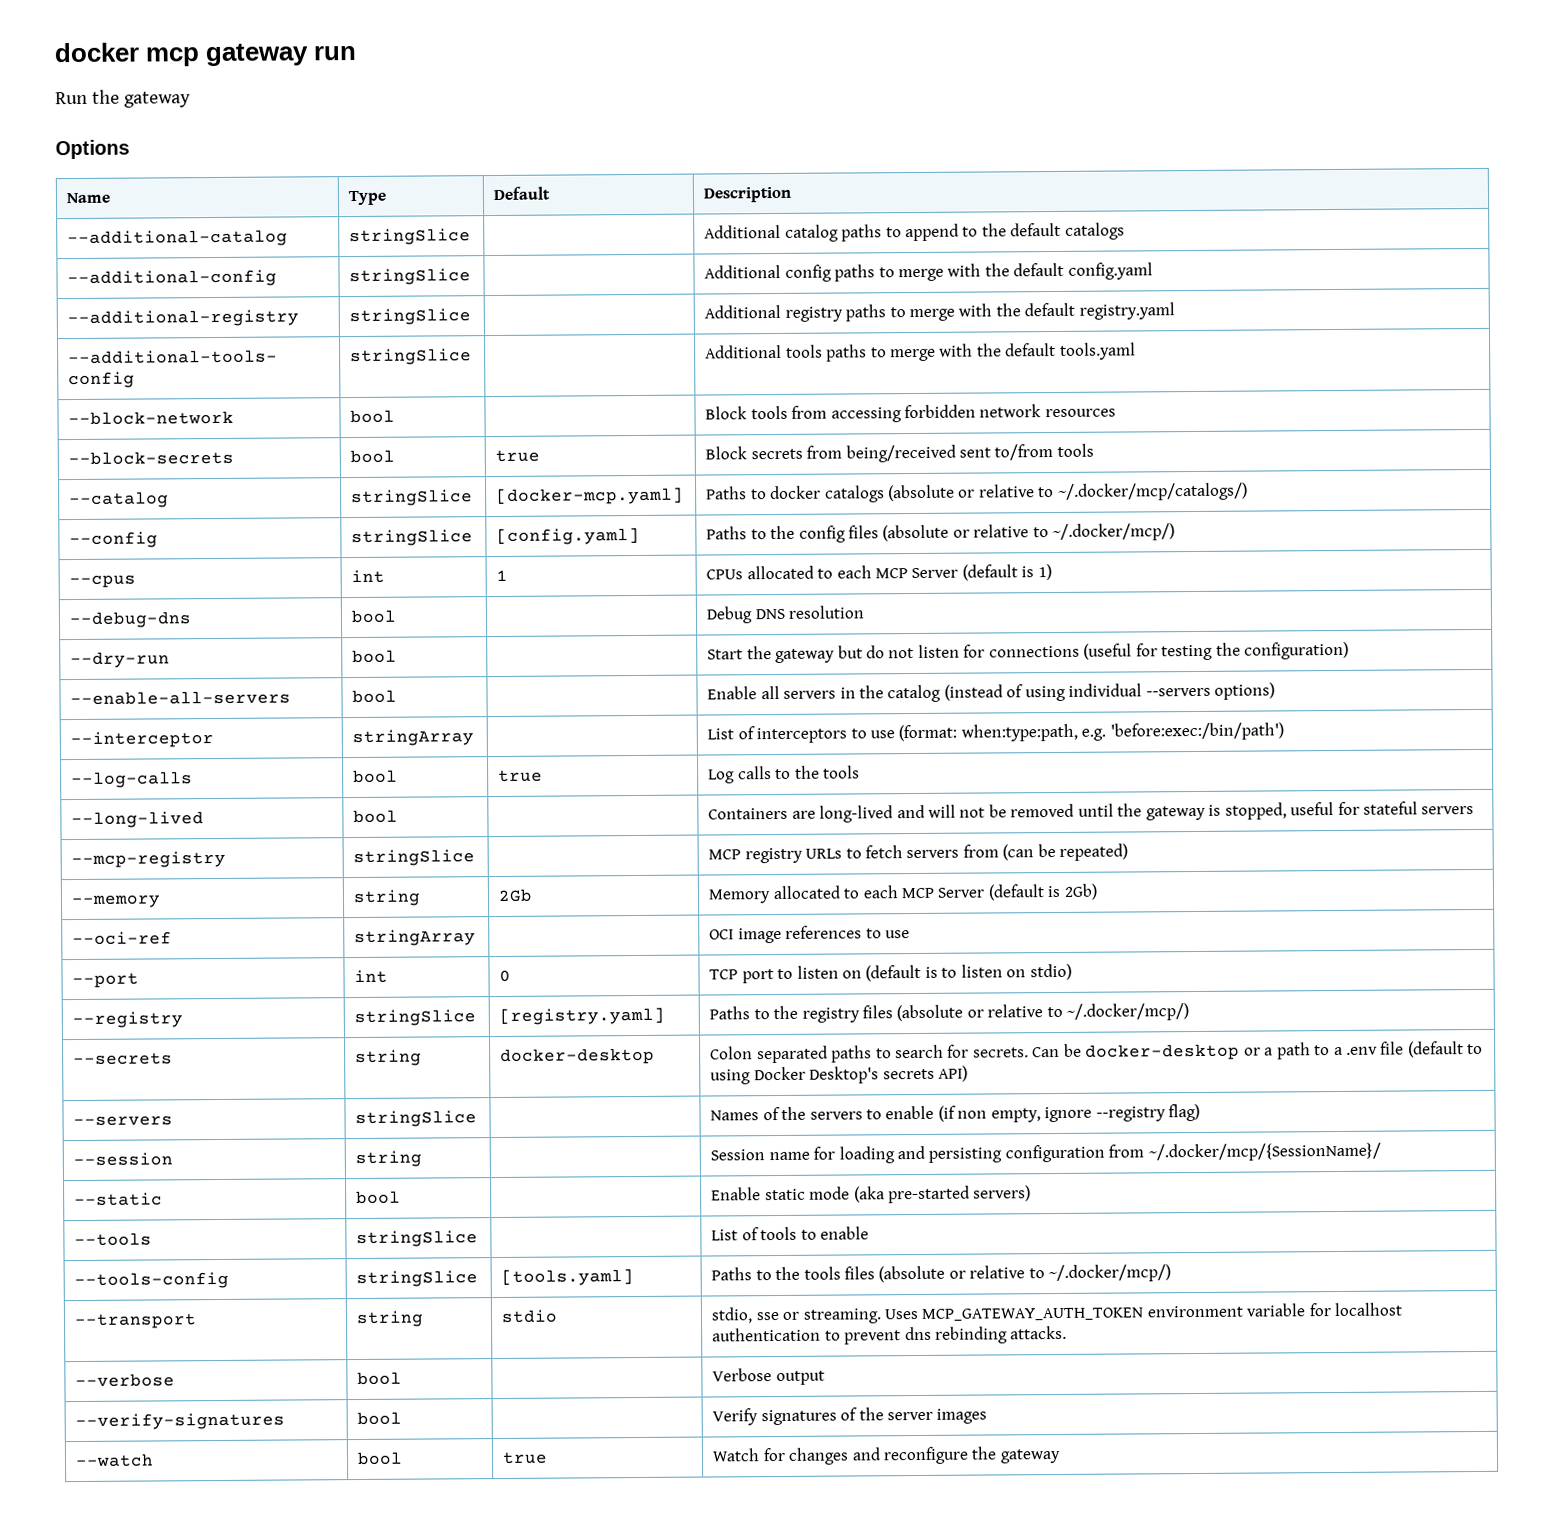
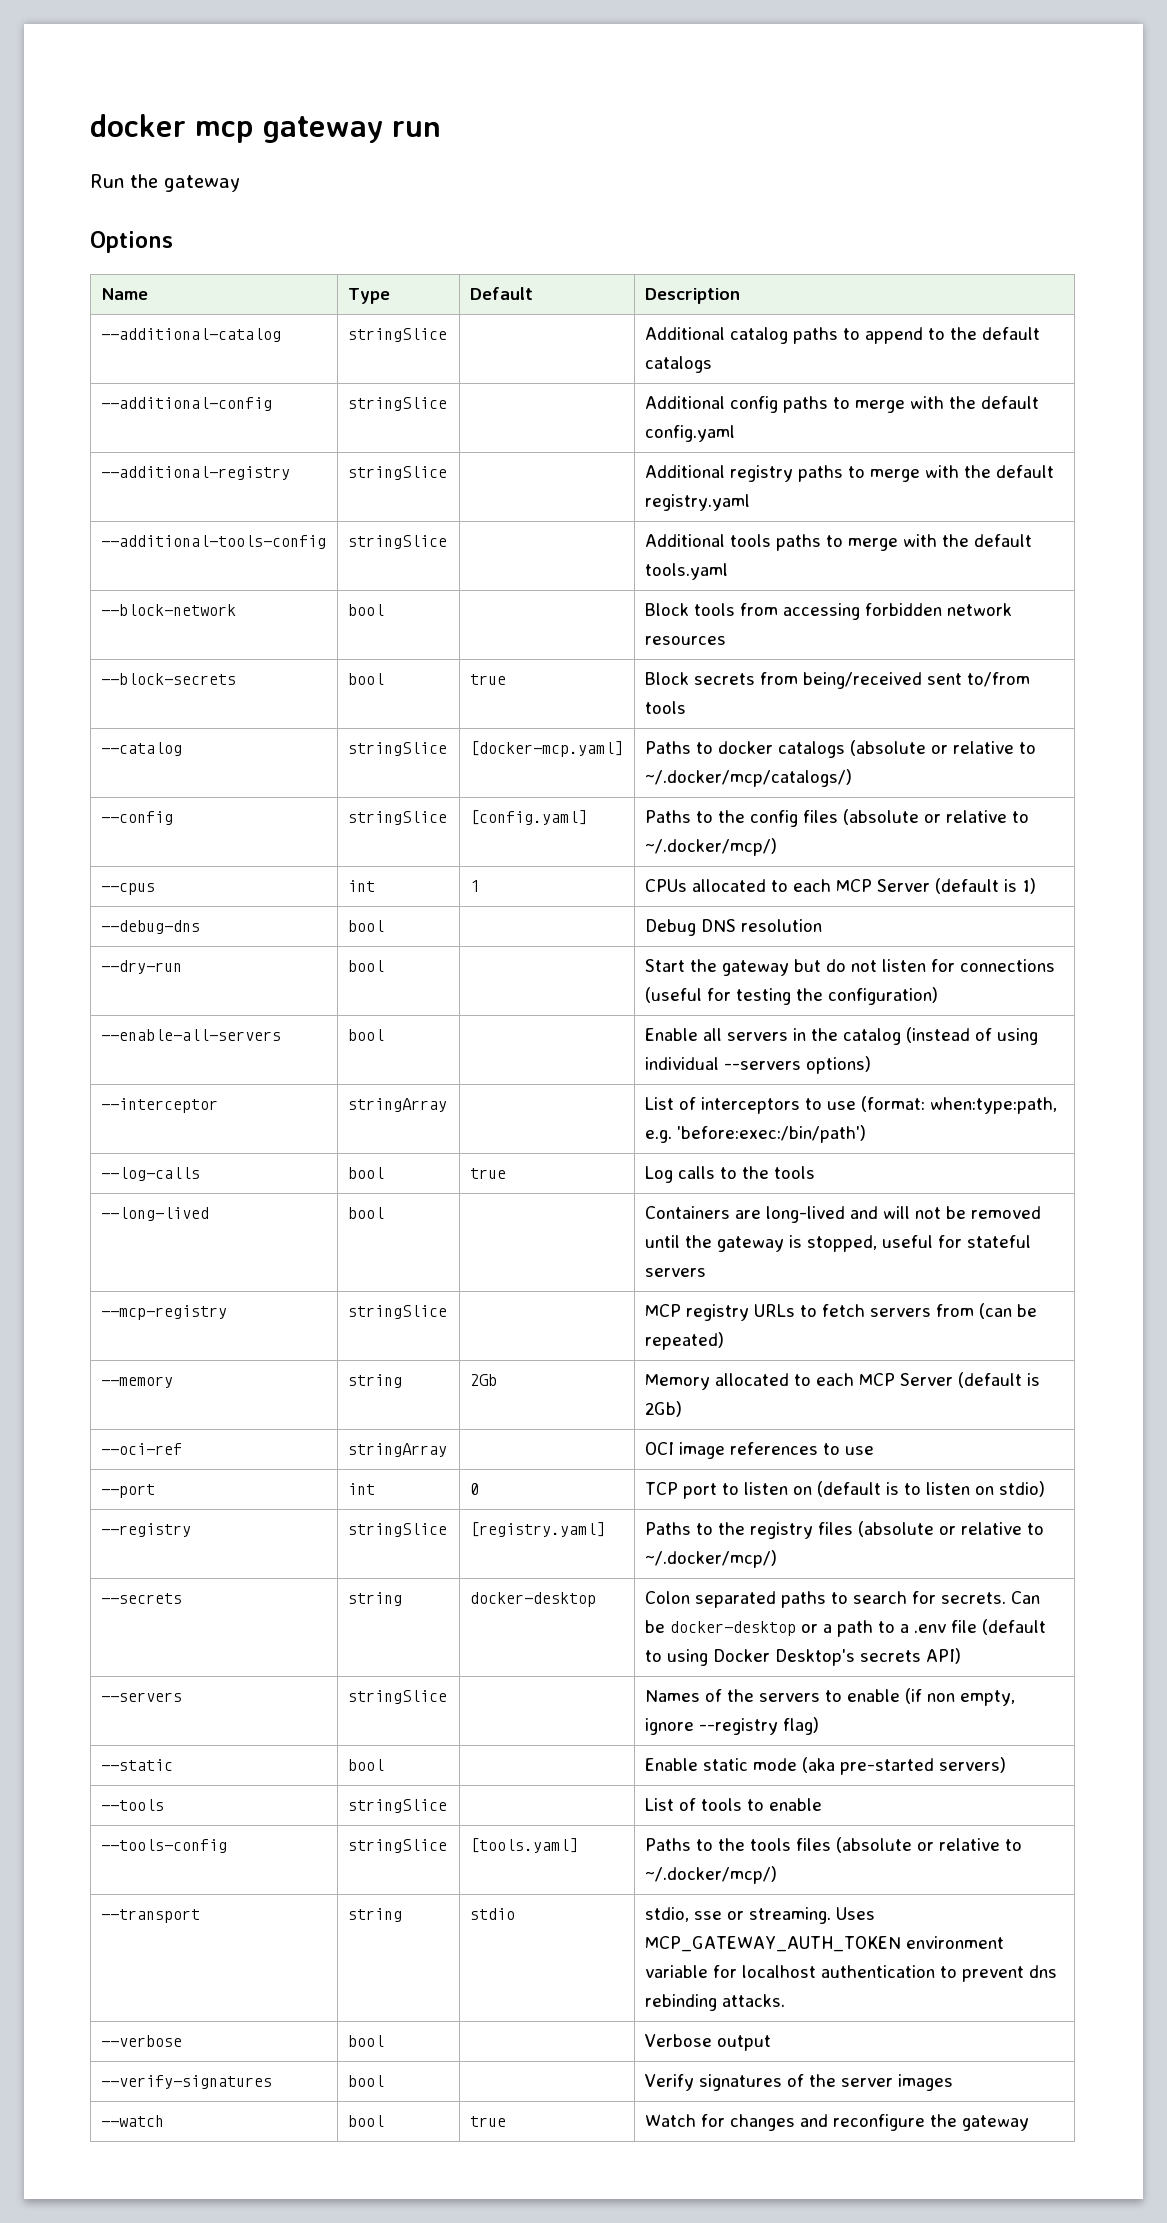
[73,1152,174,1167] [355,1150,423,1168] [710,1142,1381,1164] // --session | string | | Session name for loading and persisting configuration from ~/.docker/mcp/{SessionName}/ -> (819, 1726) none

